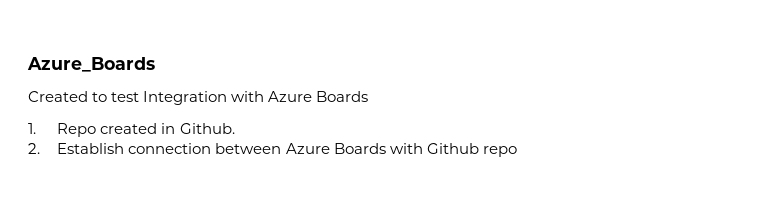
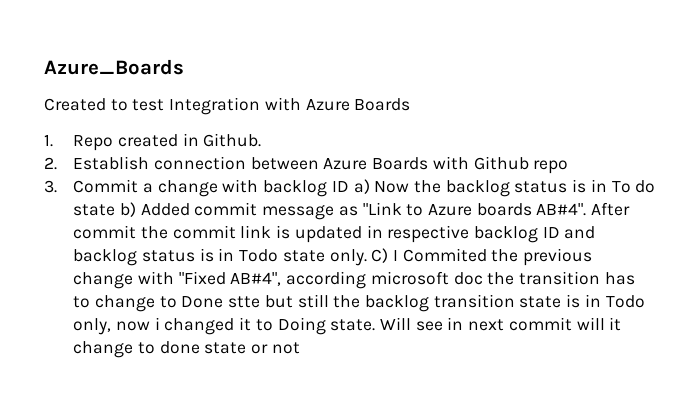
(517, 151) none -> [44,179,656,197] [73,202,631,220] [73,225,596,243] [73,248,593,266] [73,271,635,289] [73,294,645,312] [73,317,622,335] [73,341,300,358] // 3. Commit a change with backlog ID a) Now the backlog status is in To do state b) Added commit message as "Link to Azure boards AB#4". After commit the commit link is updated in respective backlog ID and backlog status is in Todo state only. C) I Commited the previous change with "Fixed AB#4", according microsoft doc the transition has to change to Done stte but still the backlog transition state is in Todo only, now i changed it to Doing state. Will see in next commit will it change to done state or not

